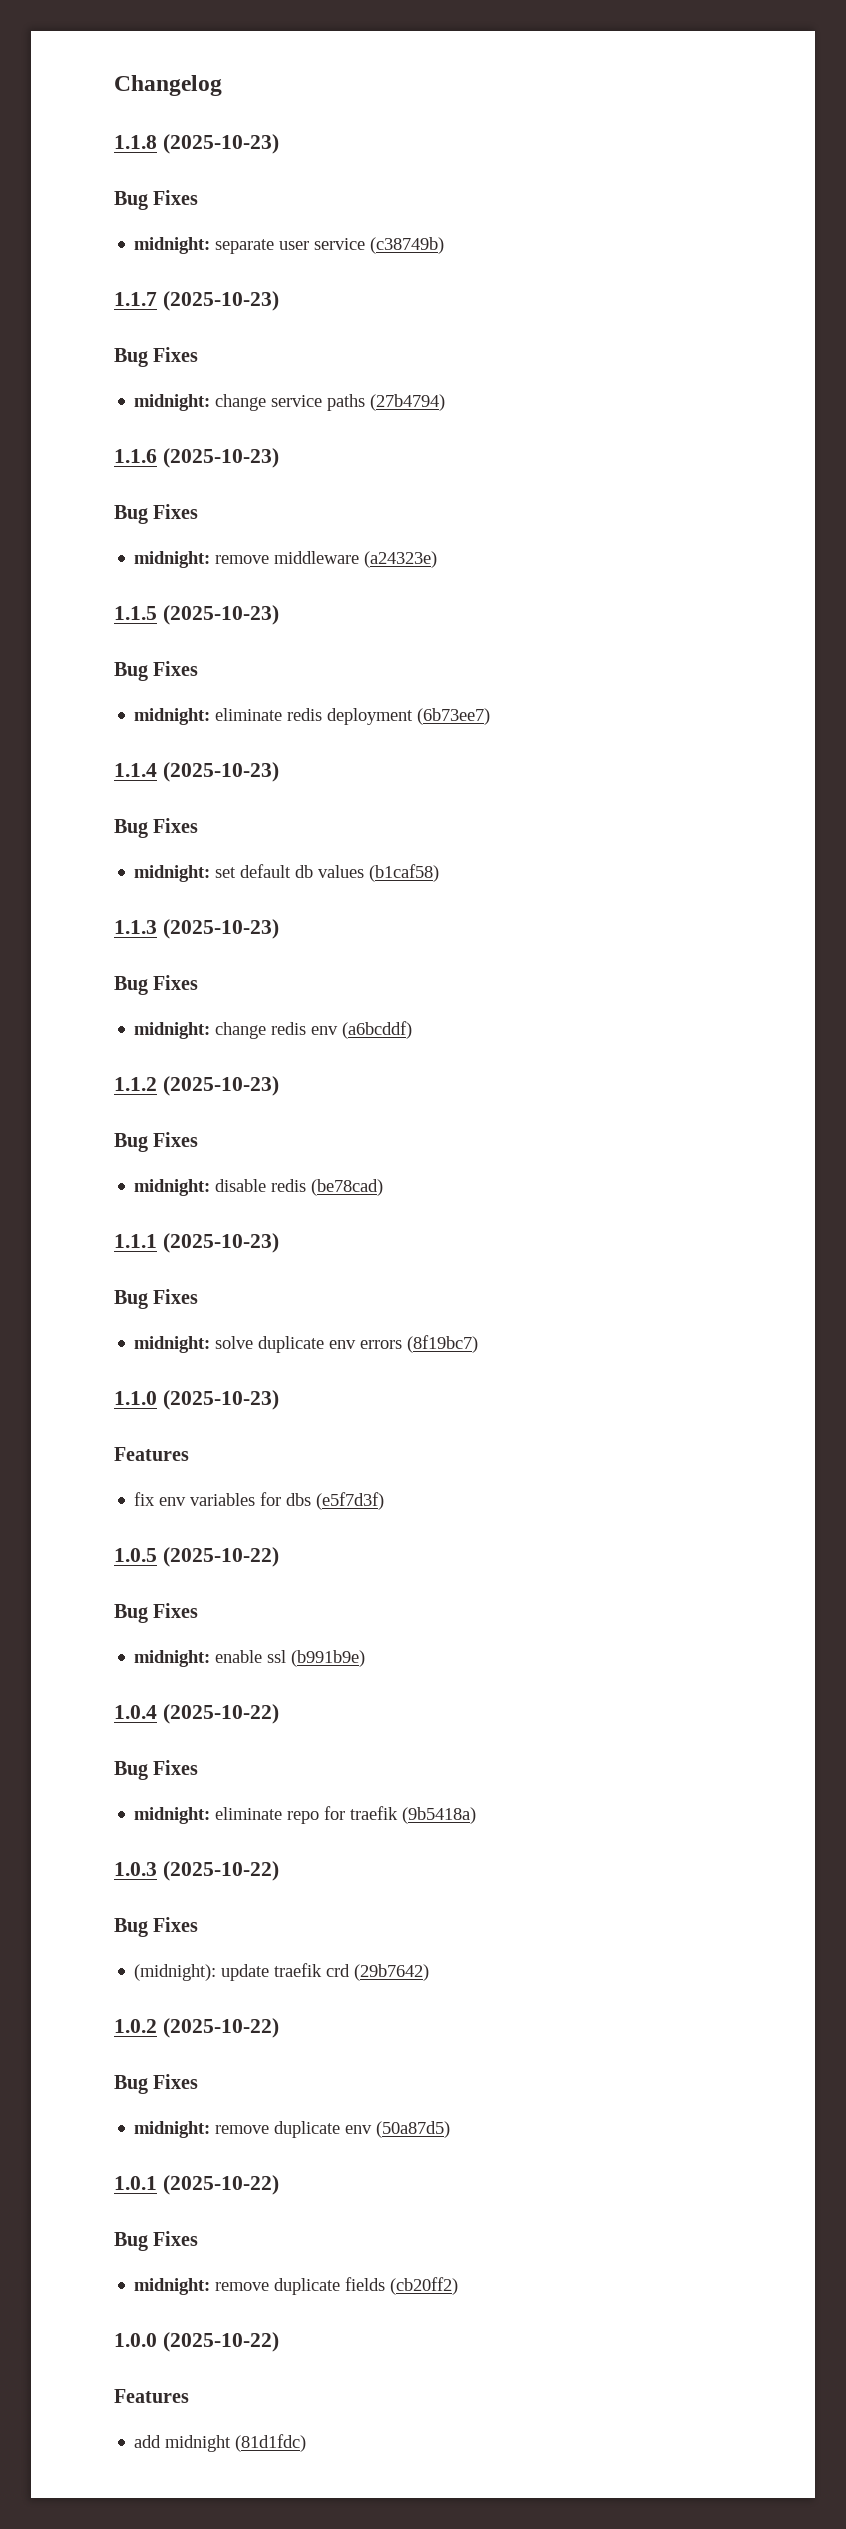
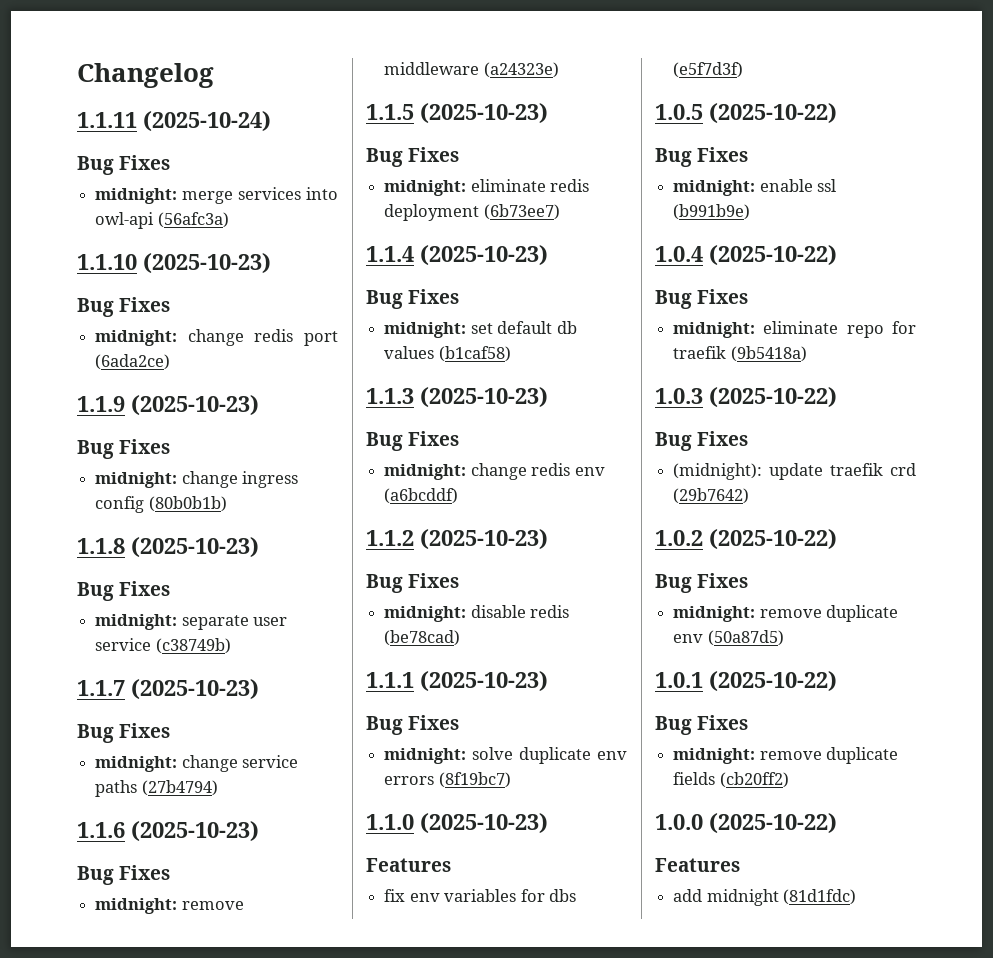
(222, 85) none -> [77,111,271,132] [77,155,171,175] [95,187,338,204] [95,212,229,229] [77,253,271,274] [77,297,171,317] [95,329,338,346] [95,354,171,370] [77,395,259,416] [77,439,171,459] [95,471,299,488] [95,496,227,513] // 1.1.11 (2025-10-24) // Bug Fixes // midnight: merge services into owl-api (56afc3a) // 1.1.10 (2025-10-23) // Bug Fixes // midnight: change redis port (6ada2ce) // 1.1.9 (2025-10-23) // Bug Fixes // midnight: change ingress config (80b0b1b)

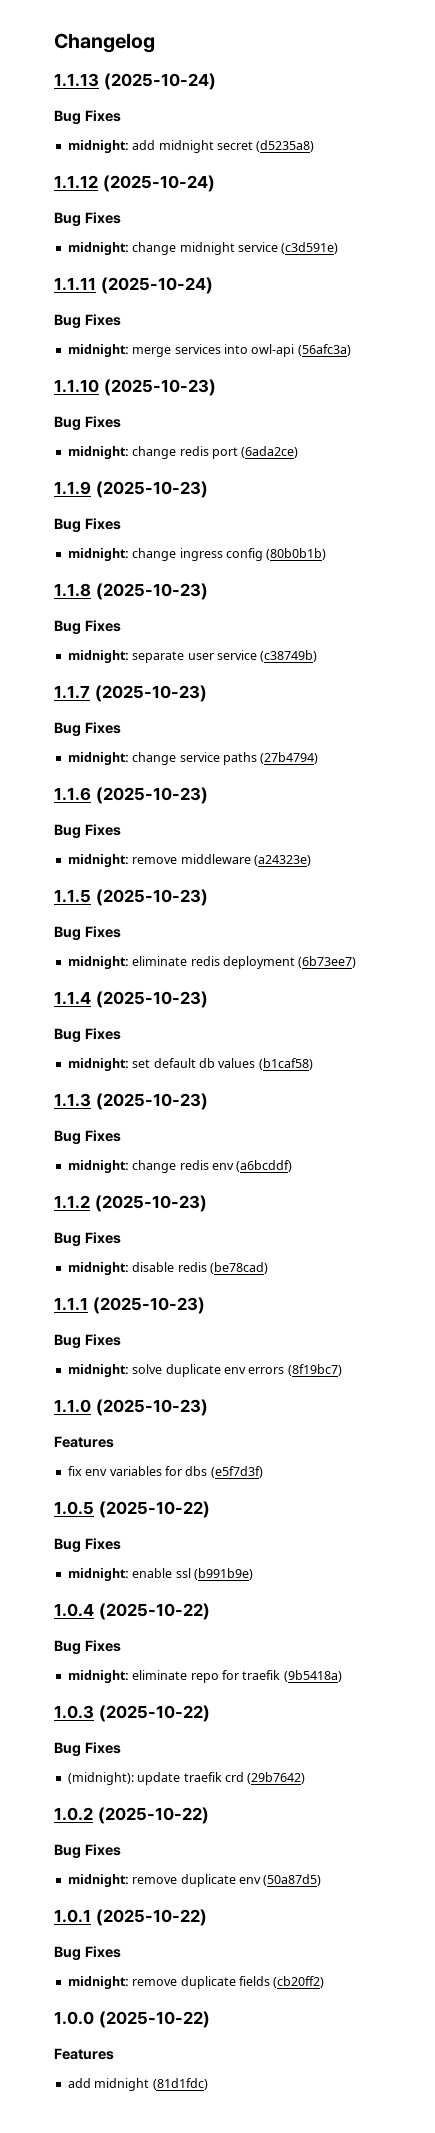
(214, 75) none -> [54,73,216,90] [54,110,121,125] [67,140,315,153] [54,175,215,192] [54,212,121,227] [67,242,339,255] // 1.1.13 (2025-10-24) // Bug Fixes // midnight: add midnight secret (d5235a8) // 1.1.12 (2025-10-24) // Bug Fixes // midnight: change midnight service (c3d591e)

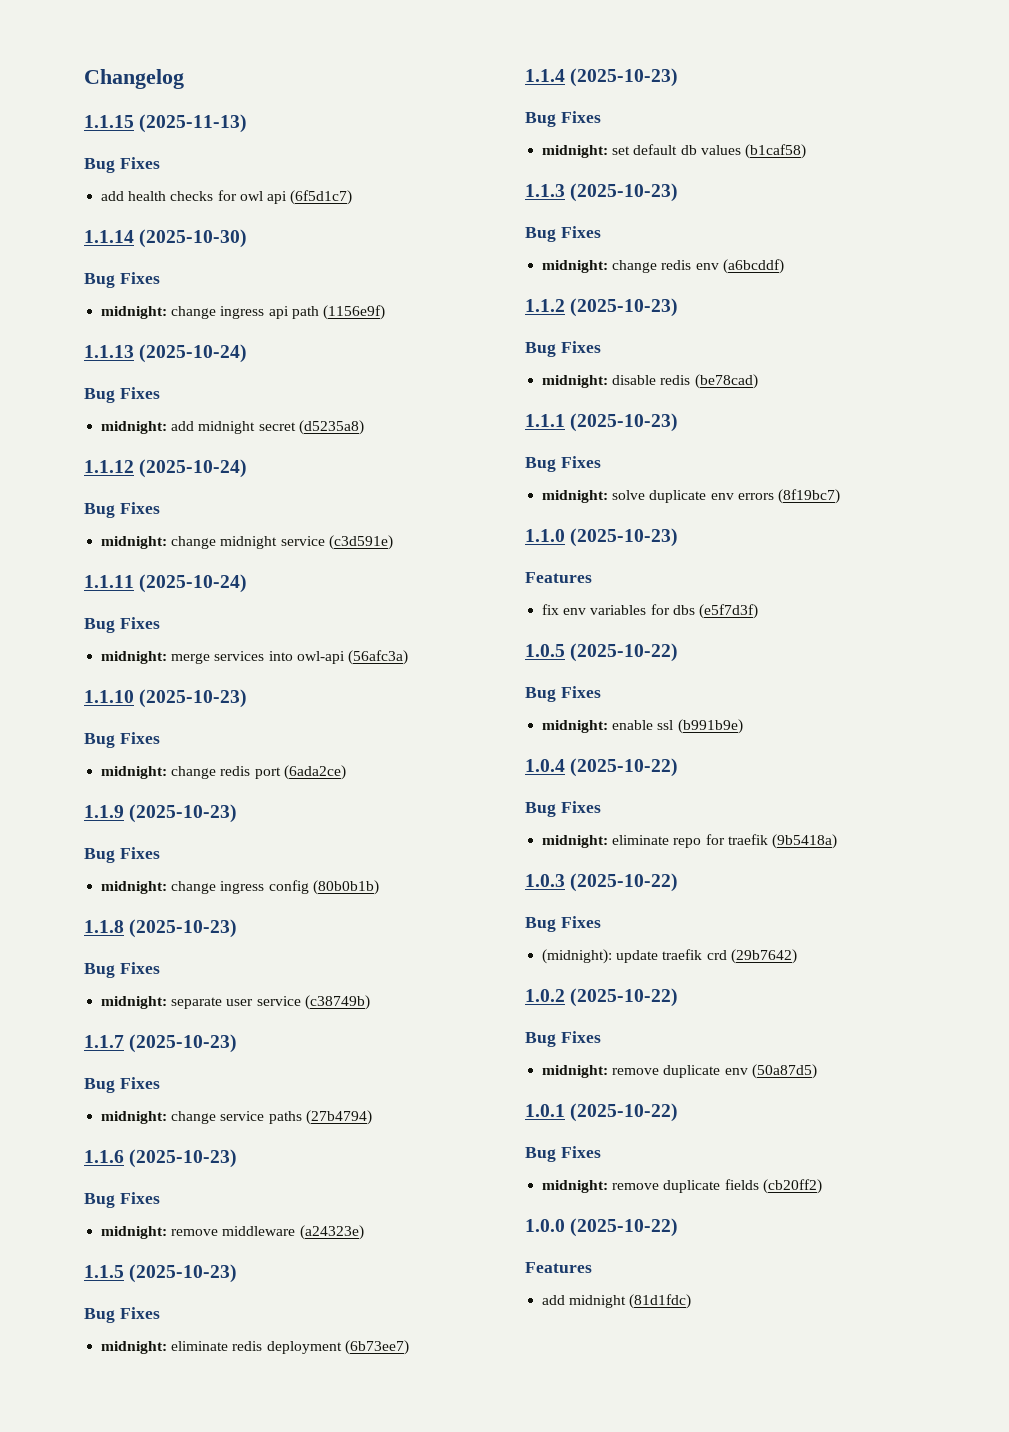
(155, 43) none -> [84,114,248,133] [84,157,160,173] [101,190,353,205] [84,229,248,248] [84,272,160,288] [101,305,385,320] // 1.1.15 (2025-11-13) // Bug Fixes // add health checks for owl api (6f5d1c7) // 1.1.14 (2025-10-30) // Bug Fixes // midnight: change ingress api path (1156e9f)

